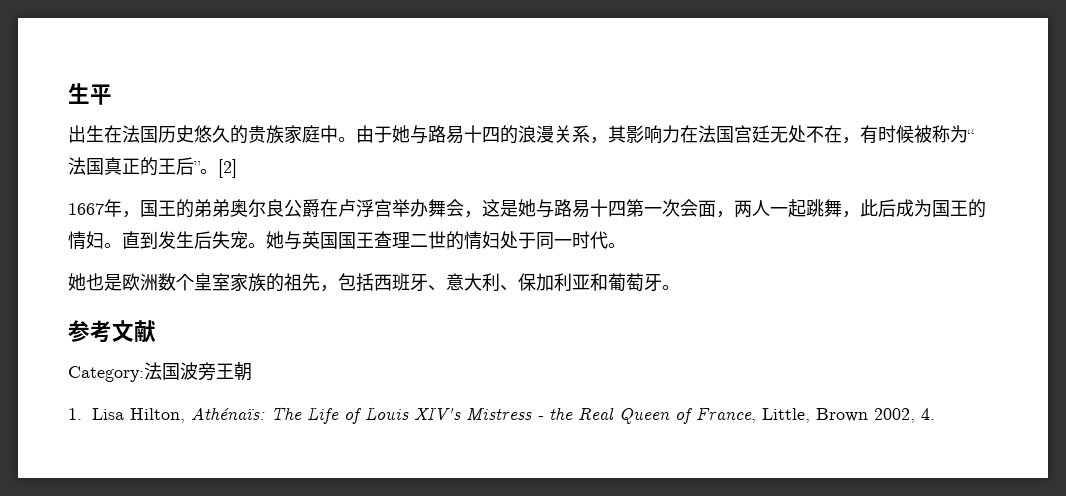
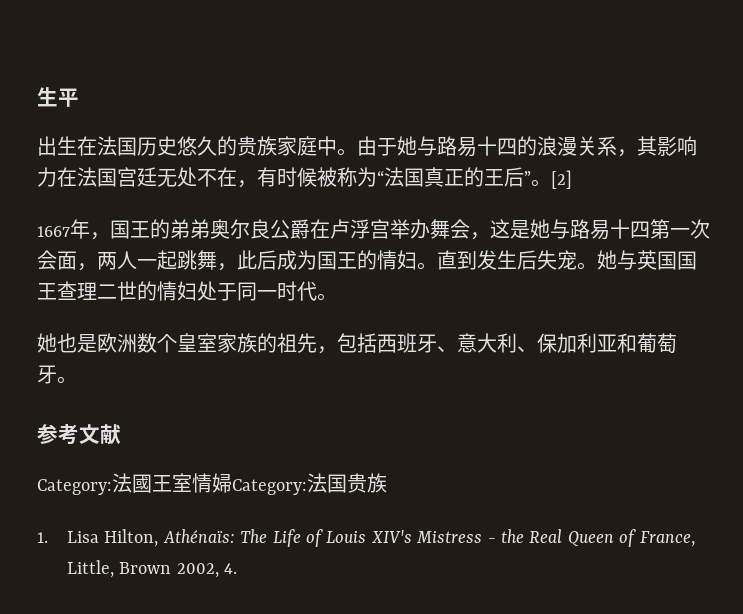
[162,362,252,381] 国波旁王朝 -> [132,473,387,495] 國王室情婦Category:法国贵族

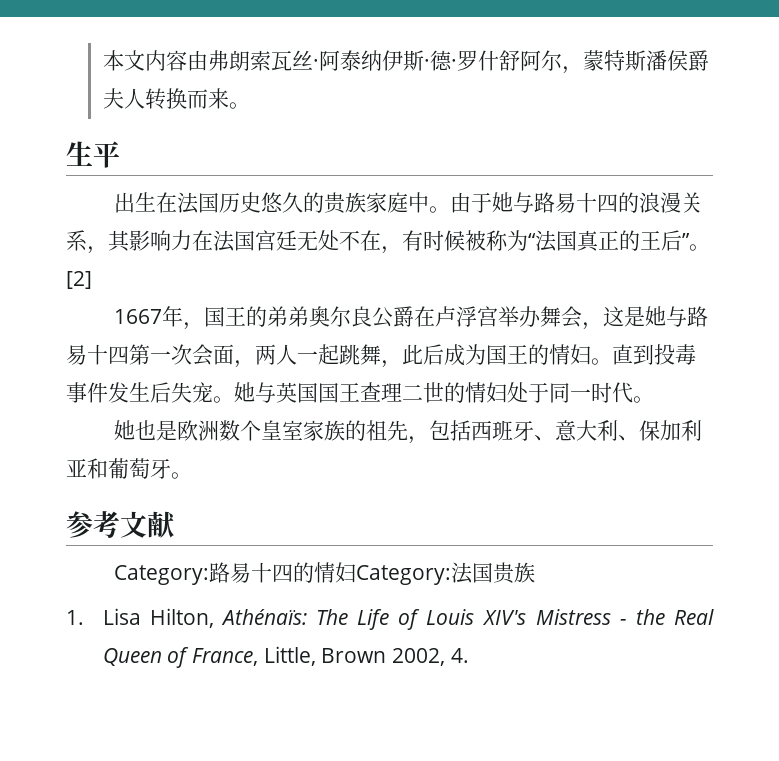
(37, 97) none -> [102,50,709,74] [102,88,250,110] 本文内容由弗朗索瓦丝·阿泰纳伊斯·德·罗什舒阿尔，蒙特斯潘侯爵夫人转换而来。 //
(477, 260) none -> [654,344,696,365] [66,382,108,403] 投毒事件
[112,473,232,493] 法國王室情婦 -> [209,562,357,583] 路易十四的情妇

